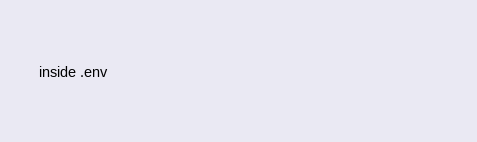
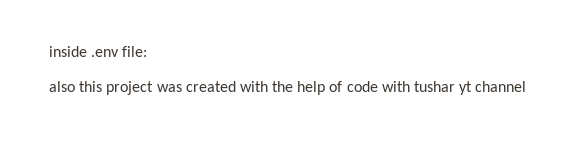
(108, 73) none -> [122,46,148,57] [49,81,527,95] file: // also this project was created with the help of code with tushar yt channel

